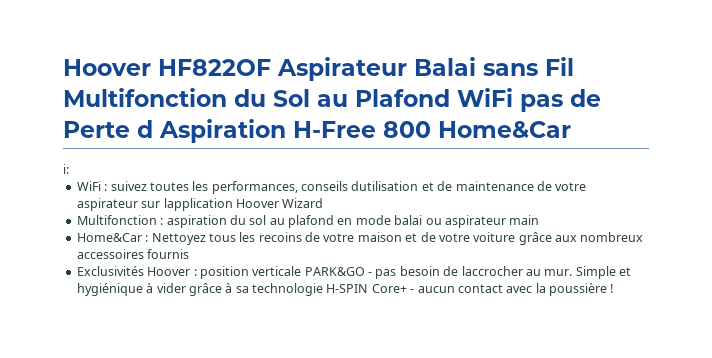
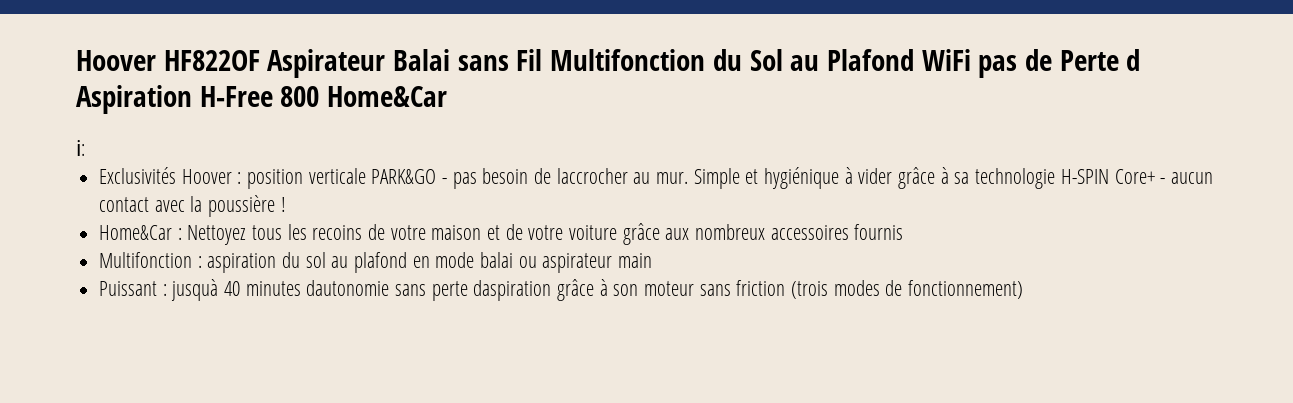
[76,181,587,194] [76,198,324,211] [76,215,540,228] [76,232,644,245] [76,249,190,259] // WiFi : suivez toutes les performances, conseils dutilisation et de maintenance de votre aspirateur sur lapplication Hoover Wizard // Multifonction : aspiration du sol au plafond en mode balai ou aspirateur main // Home&Car : Nettoyez tous les recoins de votre maison et de votre voiture grâce aux nombreux accessoires fournis -> (85, 148) none
(614, 288) none -> [99,223,904,245] [99,252,653,273] [99,279,1024,301] // Home&Car : Nettoyez tous les recoins de votre maison et de votre voiture grâce aux nombreux accessoires fournis // Multifonction : aspiration du sol au plafond en mode balai ou aspirateur main // Puissant : jusquà 40 minutes dautonomie sans perte daspiration grâce à son moteur sans friction (trois modes de fonctionnement)

